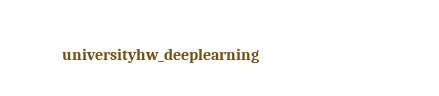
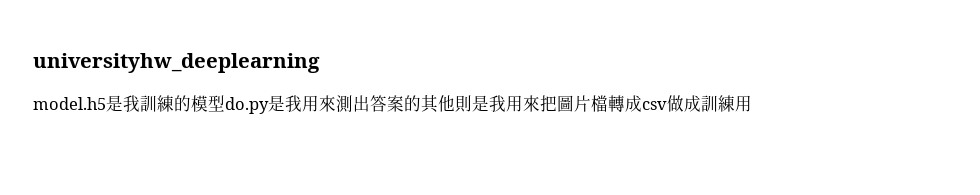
(259, 55) none -> [33,95,752,114] // model.h5是我訓練的模型do.py是我用來測出答案的其他則是我用來把圖片檔轉成csv做成訓練用

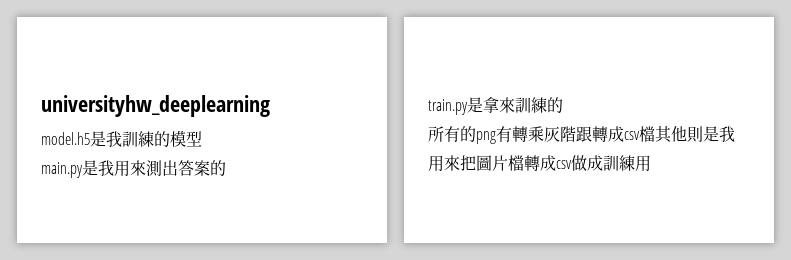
[225,97,269,114] do.py -> [41,162,83,178] // main.py
(421, 103) none -> [428,97,563,115] [428,126,655,144] // train.py是拿來訓練的 // 所有的png有轉乘灰階跟轉成csv檔

